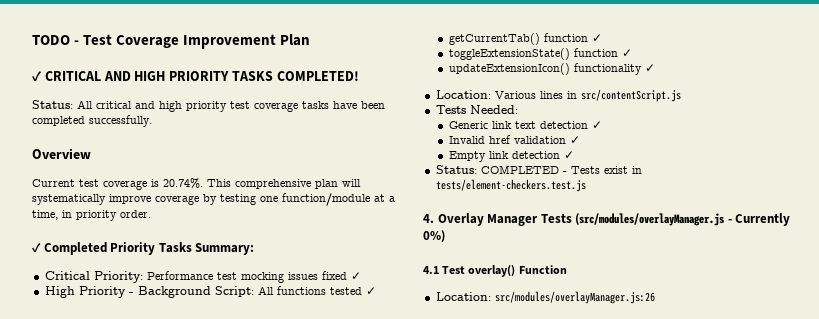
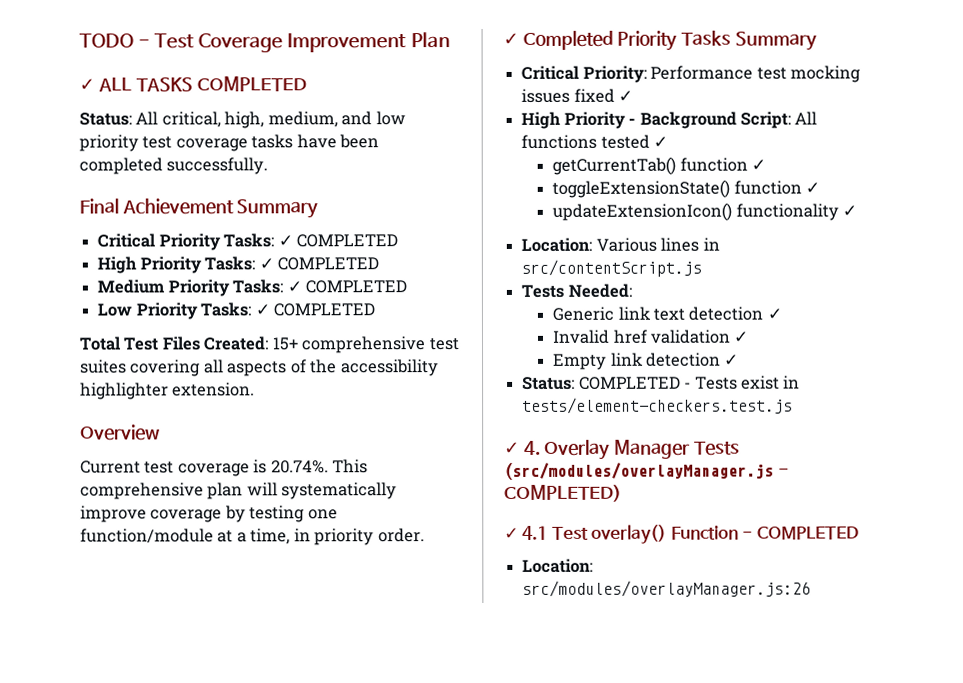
[44,71,359,81] [32,100,182,112] CRITICAL AND HIGH PRIORITY TASKS COMPLETED! // Status: All critical and high -> [97,76,307,92] [79,111,406,129] ALL TASKS COMPLETED // Status: All critical, high, medium, and low
(152, 121) none -> [79,198,319,219] [97,233,398,251] [97,256,379,274] [97,279,407,297] [97,302,375,320] [79,336,460,354] [80,359,439,377] [80,382,256,400] // Final Achievement Summary // Critical Priority Tasks: ✓ COMPLETED // High Priority Tasks: ✓ COMPLETED // Medium Priority Tasks: ✓ COMPLETED // Low Priority Tasks: ✓ COMPLETED // Total Test Files Created: 15+ comprehensive test suites covering all aspects of the accessibility highlighter extension.
[195,243,255,255] Summary: -> [734,31,817,51] Summary
(586, 185) none -> [504,441,520,454] ✓
[735,213,791,226] [423,230,445,242] Currently 0%) // -> [504,484,622,502] [504,527,519,539] COMPLETED) // ✓
(567, 269) none -> [742,526,859,540] - COMPLETED

